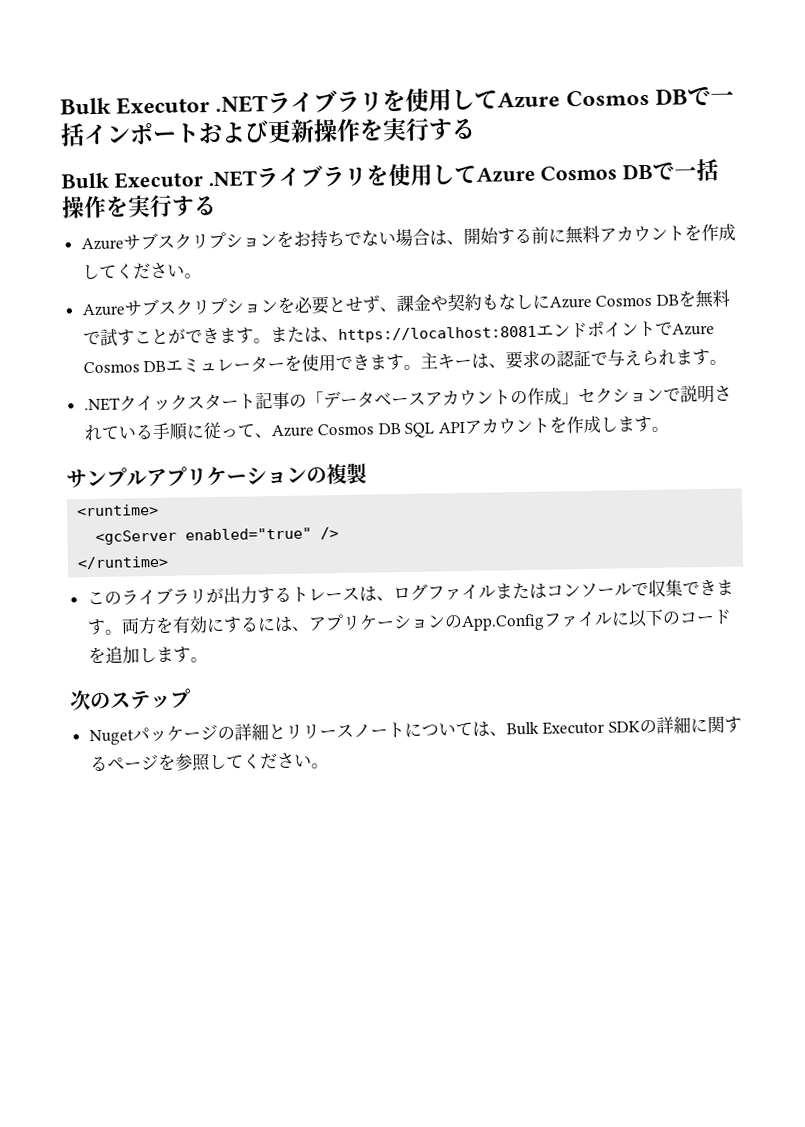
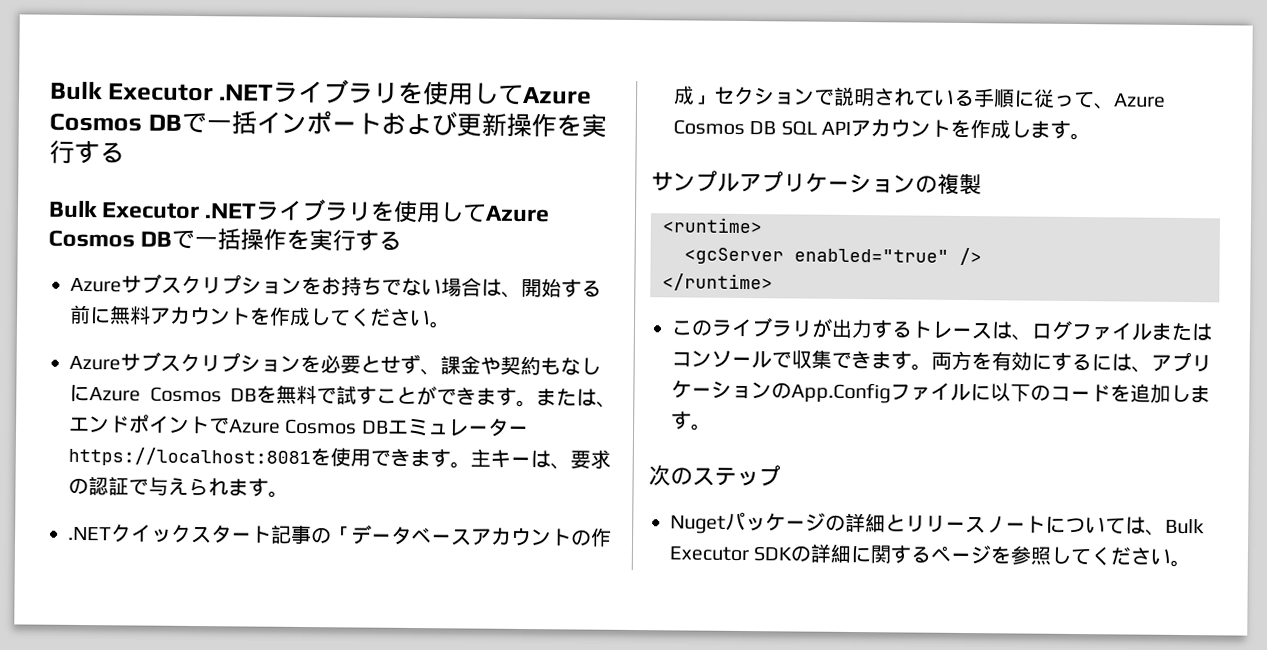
[337,325,537,344] https://localhost:8081 -> (617, 404) none
(286, 366) none -> [68,446,311,468] https://localhost:8081

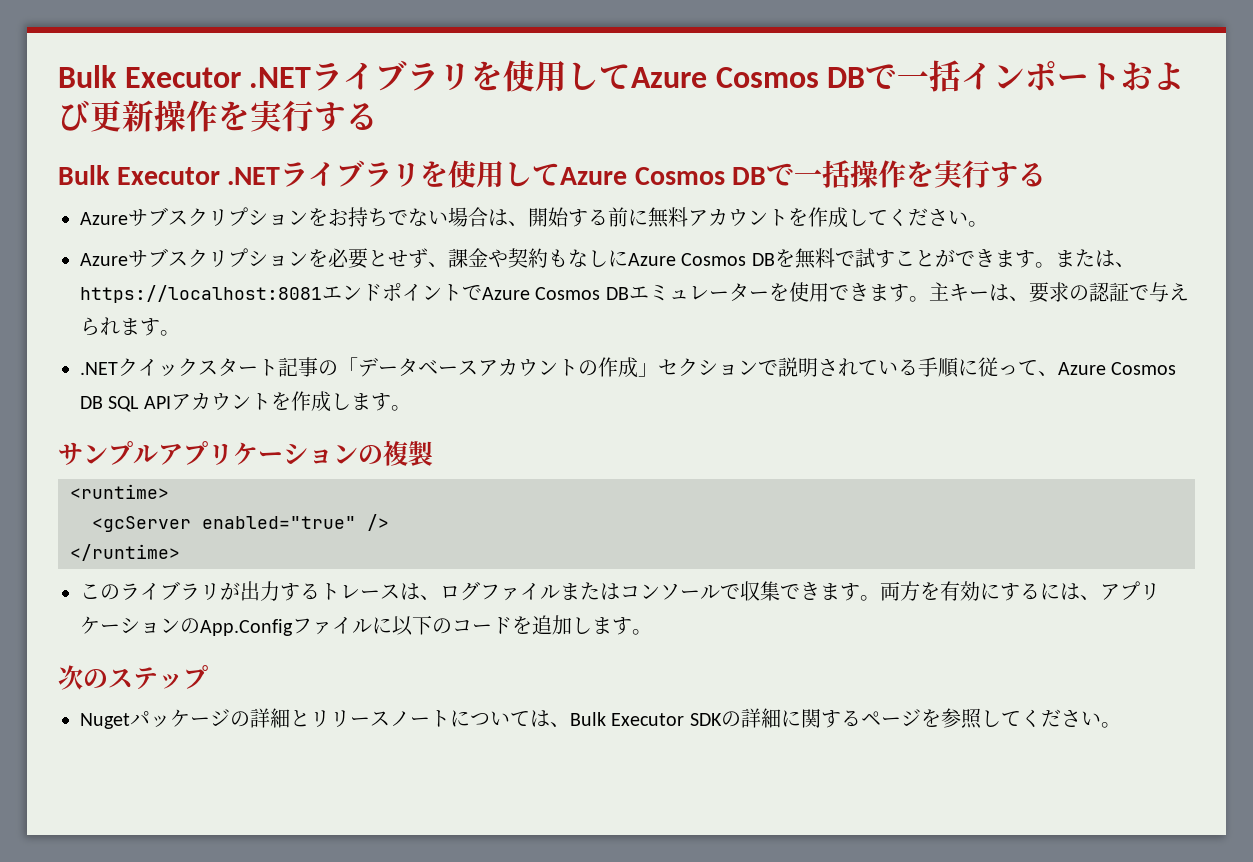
(617, 404) none -> [80,285,322,303] https://localhost:8081
[68,446,311,468] https://localhost:8081 -> (769, 295) none

